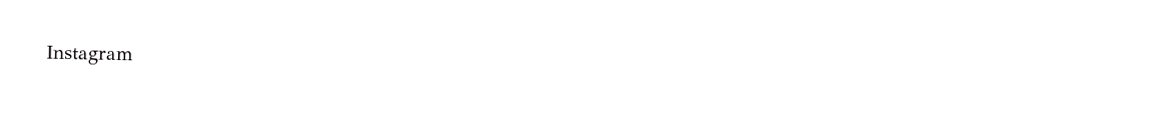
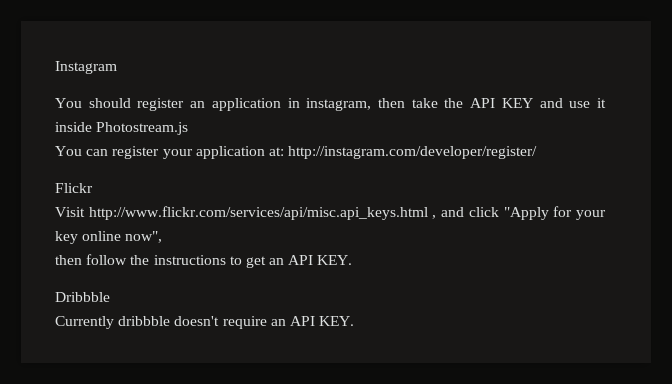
(134, 55) none -> [55,98,606,111] [55,122,189,135] [55,146,538,159] [55,183,93,193] [55,206,606,220] [55,231,163,244] [55,254,353,268] [55,292,110,302] [55,316,355,329] // You should register an application in instagram, then take the API KEY and use it inside Photostream.js // You can register your application at: http://instagram.com/developer/register/ // Flickr // Visit http://www.flickr.com/services/api/misc.api_keys.html , and click "Apply for your key online now", // then follow the instructions to get an API KEY. // Dribbble // Currently dribbble doesn't require an API KEY.

